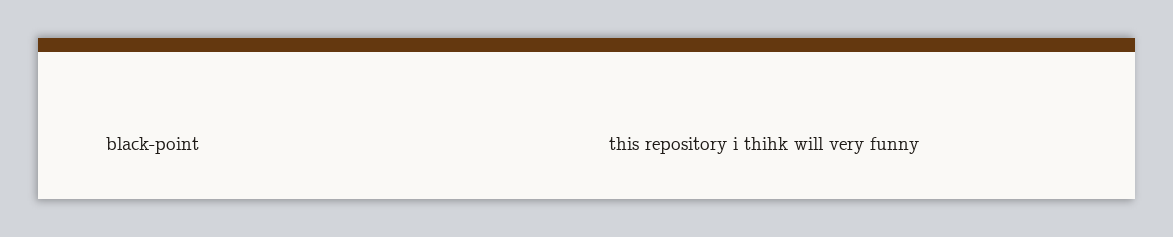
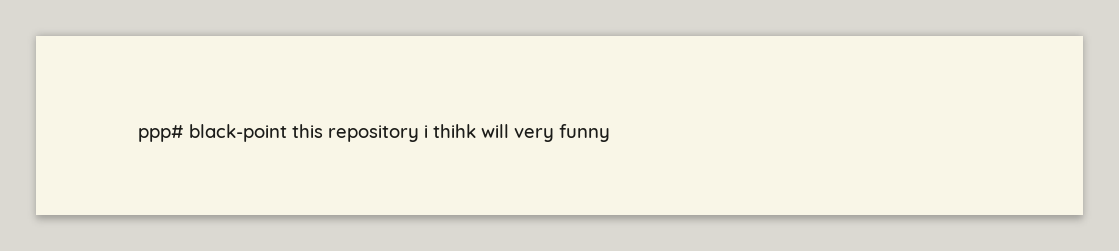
(106, 145) none -> [138,125,184,142] ppp#
(199, 145) // -> (287, 133) none

